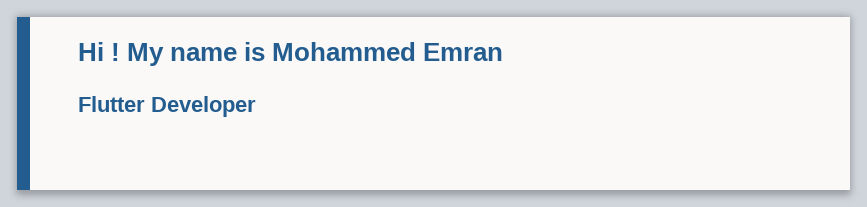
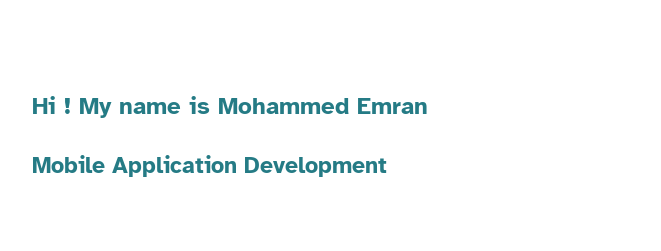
[78,96,256,117] Flutter Developer -> [32,155,387,177] Mobile Application Development

